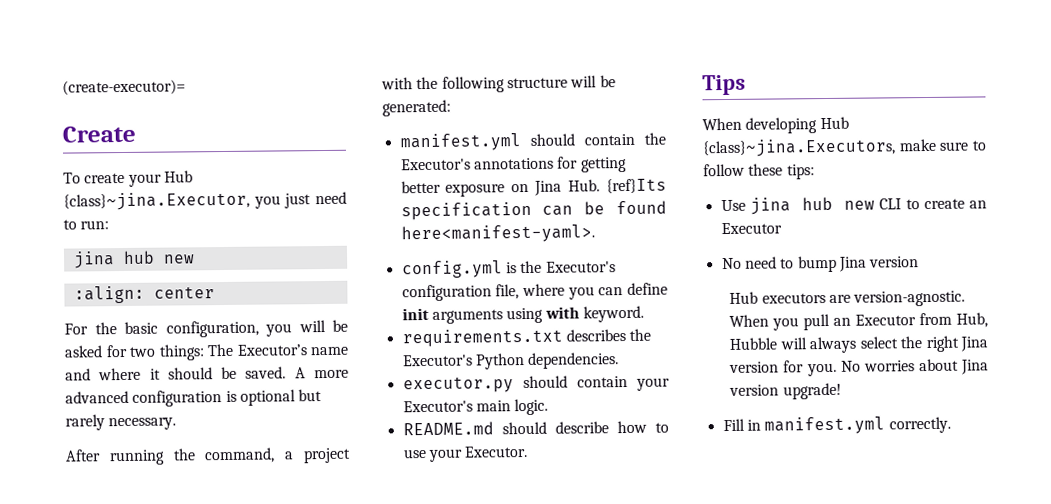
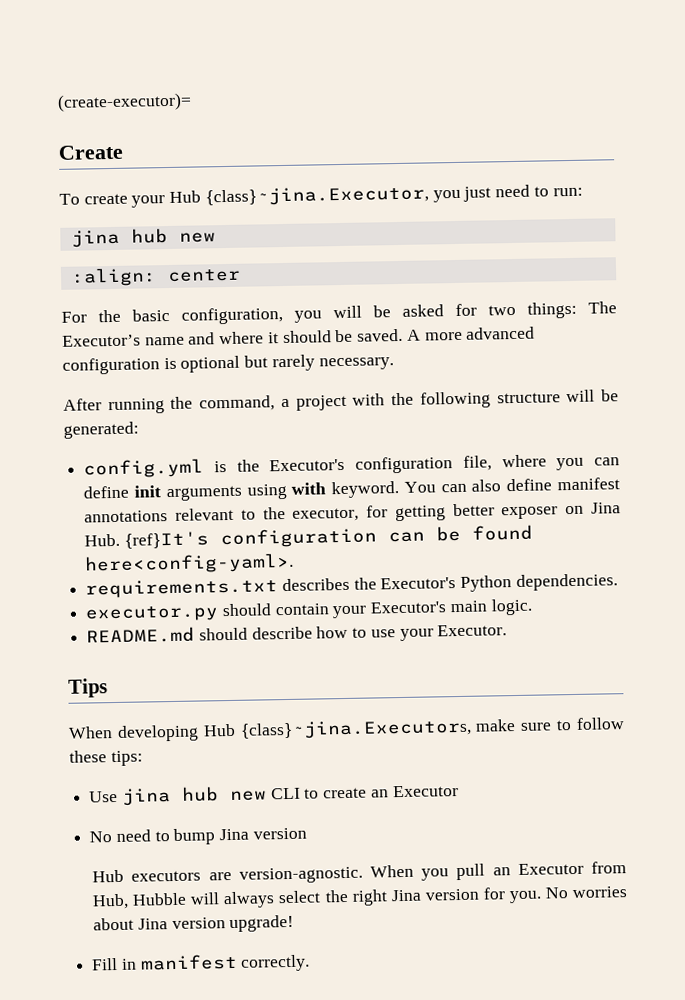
[399,132,666,152] [400,156,627,173] [400,178,667,197] [400,200,667,221] [400,224,595,244] // manifest.yml should contain the Executor's annotations for getting better exposure on Jina Hub. {ref}Its specification can be found here<manifest-yaml>. -> (139, 430) none
(644, 314) none -> [403,477,620,493] [84,502,621,523] [84,524,533,549] [84,552,295,575] You can also define manifest annotations relevant to the executor, for getting better exposer on Jina Hub. {ref}It's configuration can be found here<config-yaml>.
[764,416,886,435] manifest.yml -> [139,953,238,971] manifest

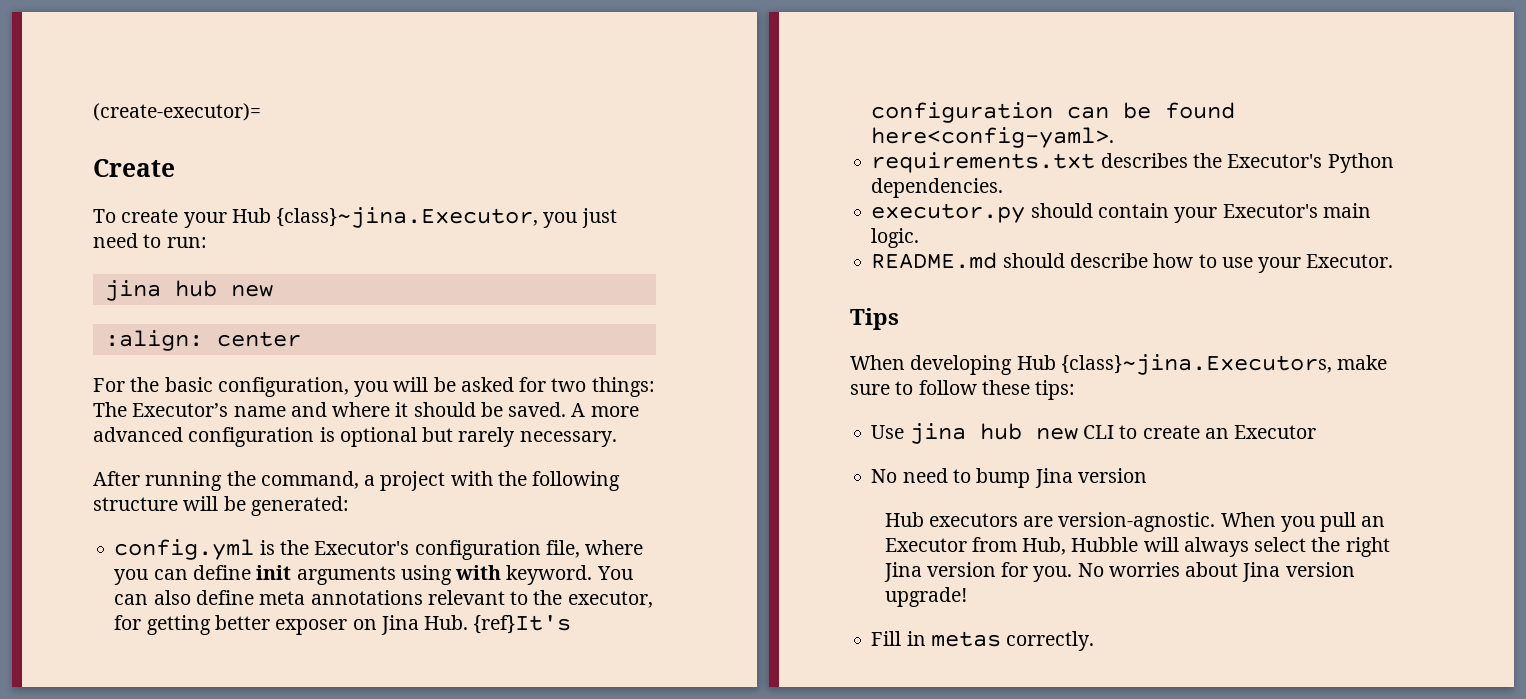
[556,477,620,491] manifest -> [259,591,306,605] meta
[139,953,238,971] manifest -> [930,631,1001,647] metas

